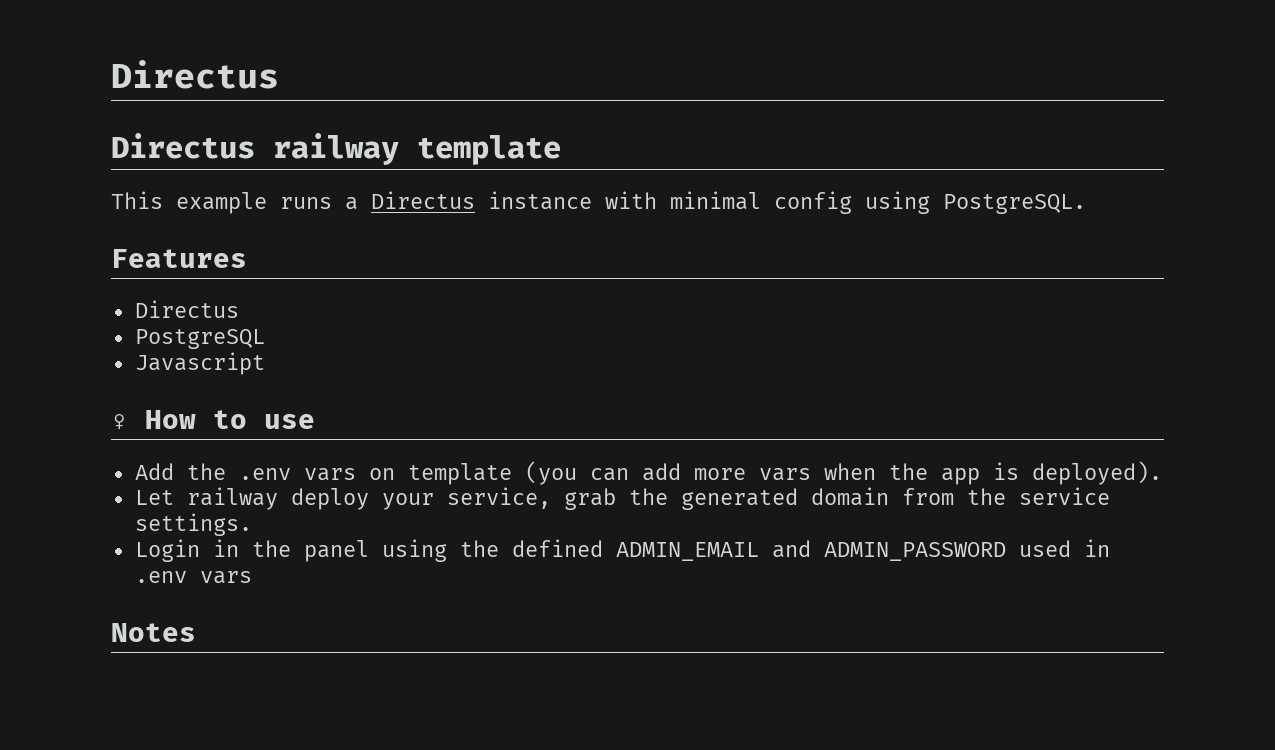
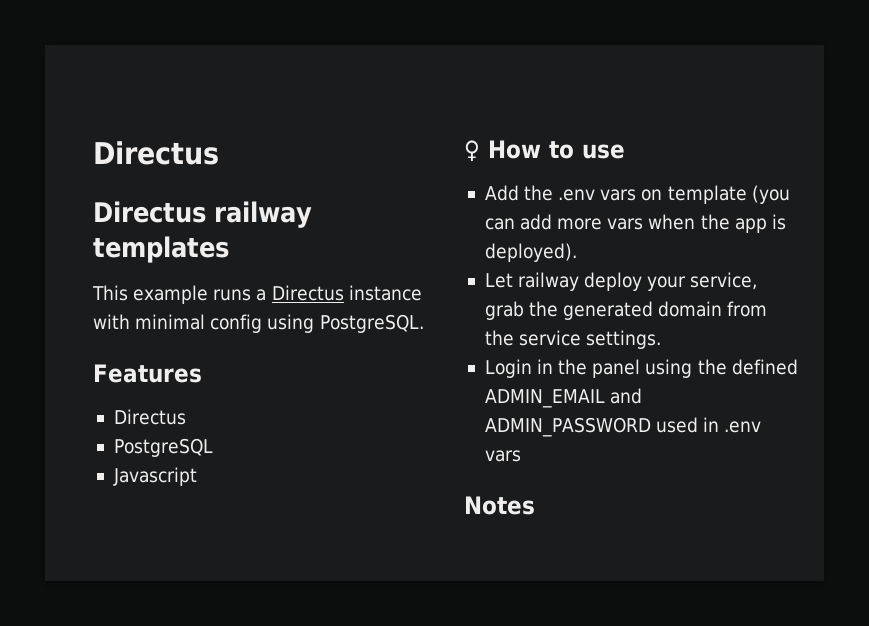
[417,135,561,165] template -> [93,236,229,263] templates

